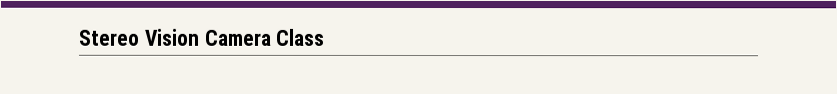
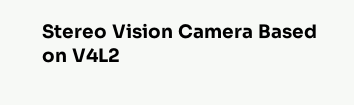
[276,28,326,46] Class -> [257,24,317,39] [42,48,120,63] Based on V4L2

